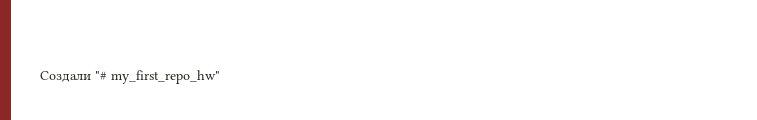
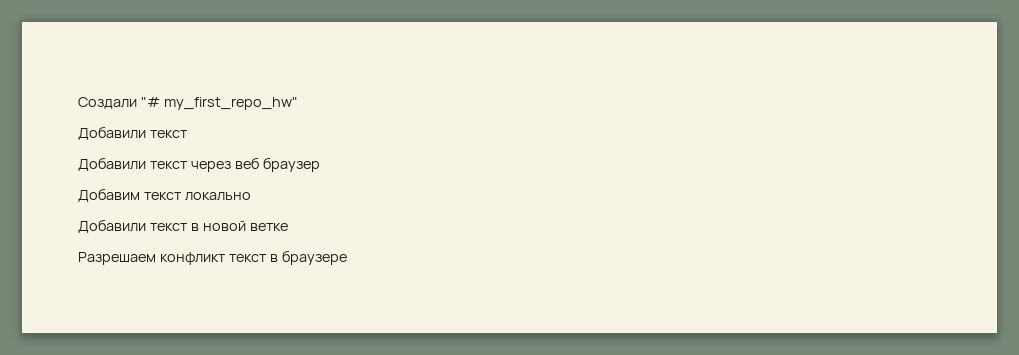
(220, 77) none -> [78,126,187,140] [78,157,320,172] [78,188,251,202] [78,219,288,233] [78,250,347,265] // Добавили текст // Добавили текст через веб браузер // Добавим текст локально // Добавили текст в новой ветке // Разрешаем конфликт текст в браузере

